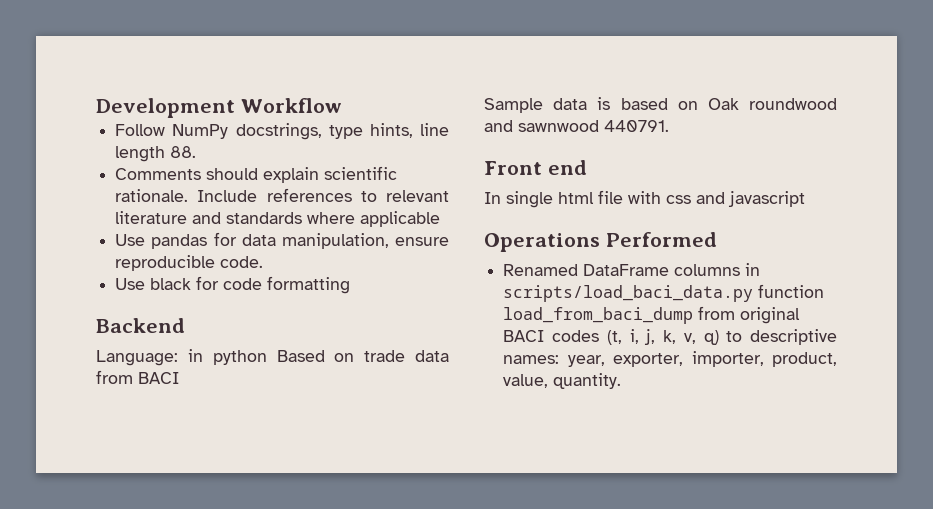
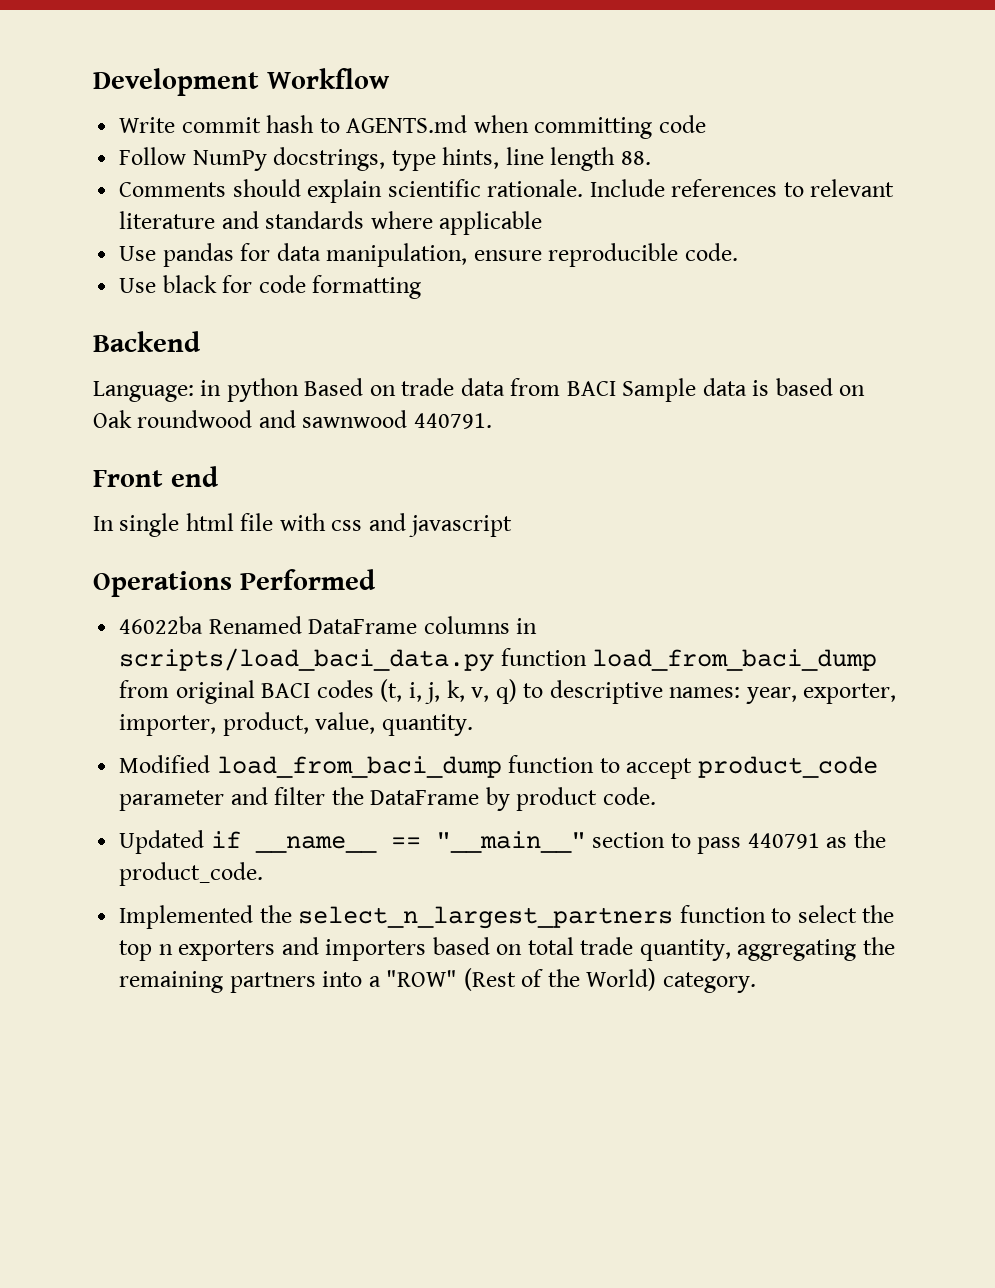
(342, 105) none -> [119,115,706,139] // Write commit hash to AGENTS.md when committing code
(179, 378) // -> (616, 388) none
(717, 239) none -> [119,616,204,634] 46022ba
(622, 381) none -> [119,755,878,779] [119,787,656,811] [119,830,886,854] [119,862,264,886] [119,905,895,929] [119,937,895,961] [119,968,756,993] // Modified load_from_baci_dump function to accept product_code parameter and filter the DataFrame by product code. // Updated if __name__ == "__main__" section to pass 440791 as the product_code. // Implemented the select_n_largest_partners function to select the top n exporters and importers based on total trade quantity, aggregating the remaining partners into a "ROW" (Rest of the World) category.

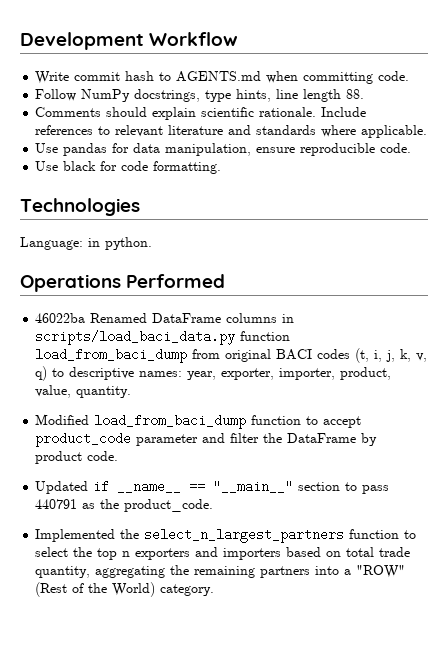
[658,115,706,133] code -> [378,71,410,81] code.
[439,211,543,235] applicable -> [361,125,428,138] applicable.
[312,275,422,299] [93,331,201,352] formatting // Backend -> [153,161,222,174] [20,198,140,216] formatting. // Technologies
[226,378,866,402] [93,410,492,429] [93,466,219,487] [93,513,513,537] python Based on trade data from BACI Sample data is based on Oak roundwood and sawnwood 440791. // Front end // In single html file with css and javascript -> [105,237,152,250] python.

